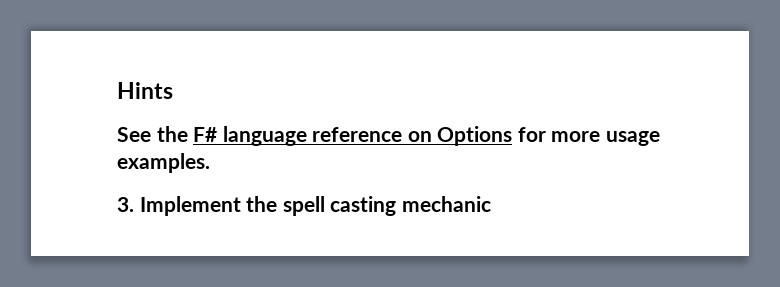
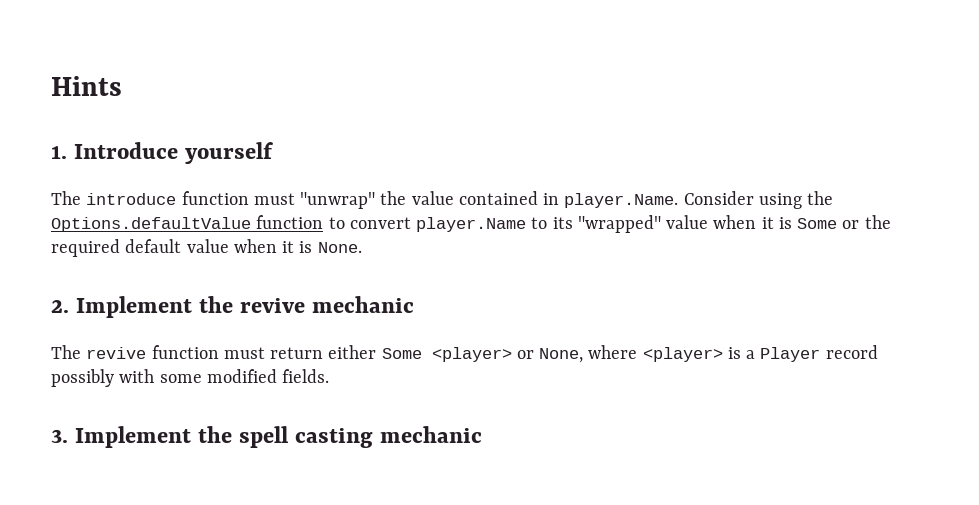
[117,126,660,146] [117,153,210,173] See the F# language reference on Options for more usage examples. -> [51,142,274,164] [51,191,834,209] [51,215,891,233] [51,239,362,257] [51,296,415,318] [51,345,878,363] [51,369,330,387] 1. Introduce yourself // The introduce function must "unwrap" the value contained in player.Name. Consider using the Options.defaultValue function to convert player.Name to its "wrapped" value when it is Some or the required default value when it is None. // 2. Implement the revive mechanic // The revive function must return either Some <player> or None, where <player> is a Player record possibly with some modified fields.

